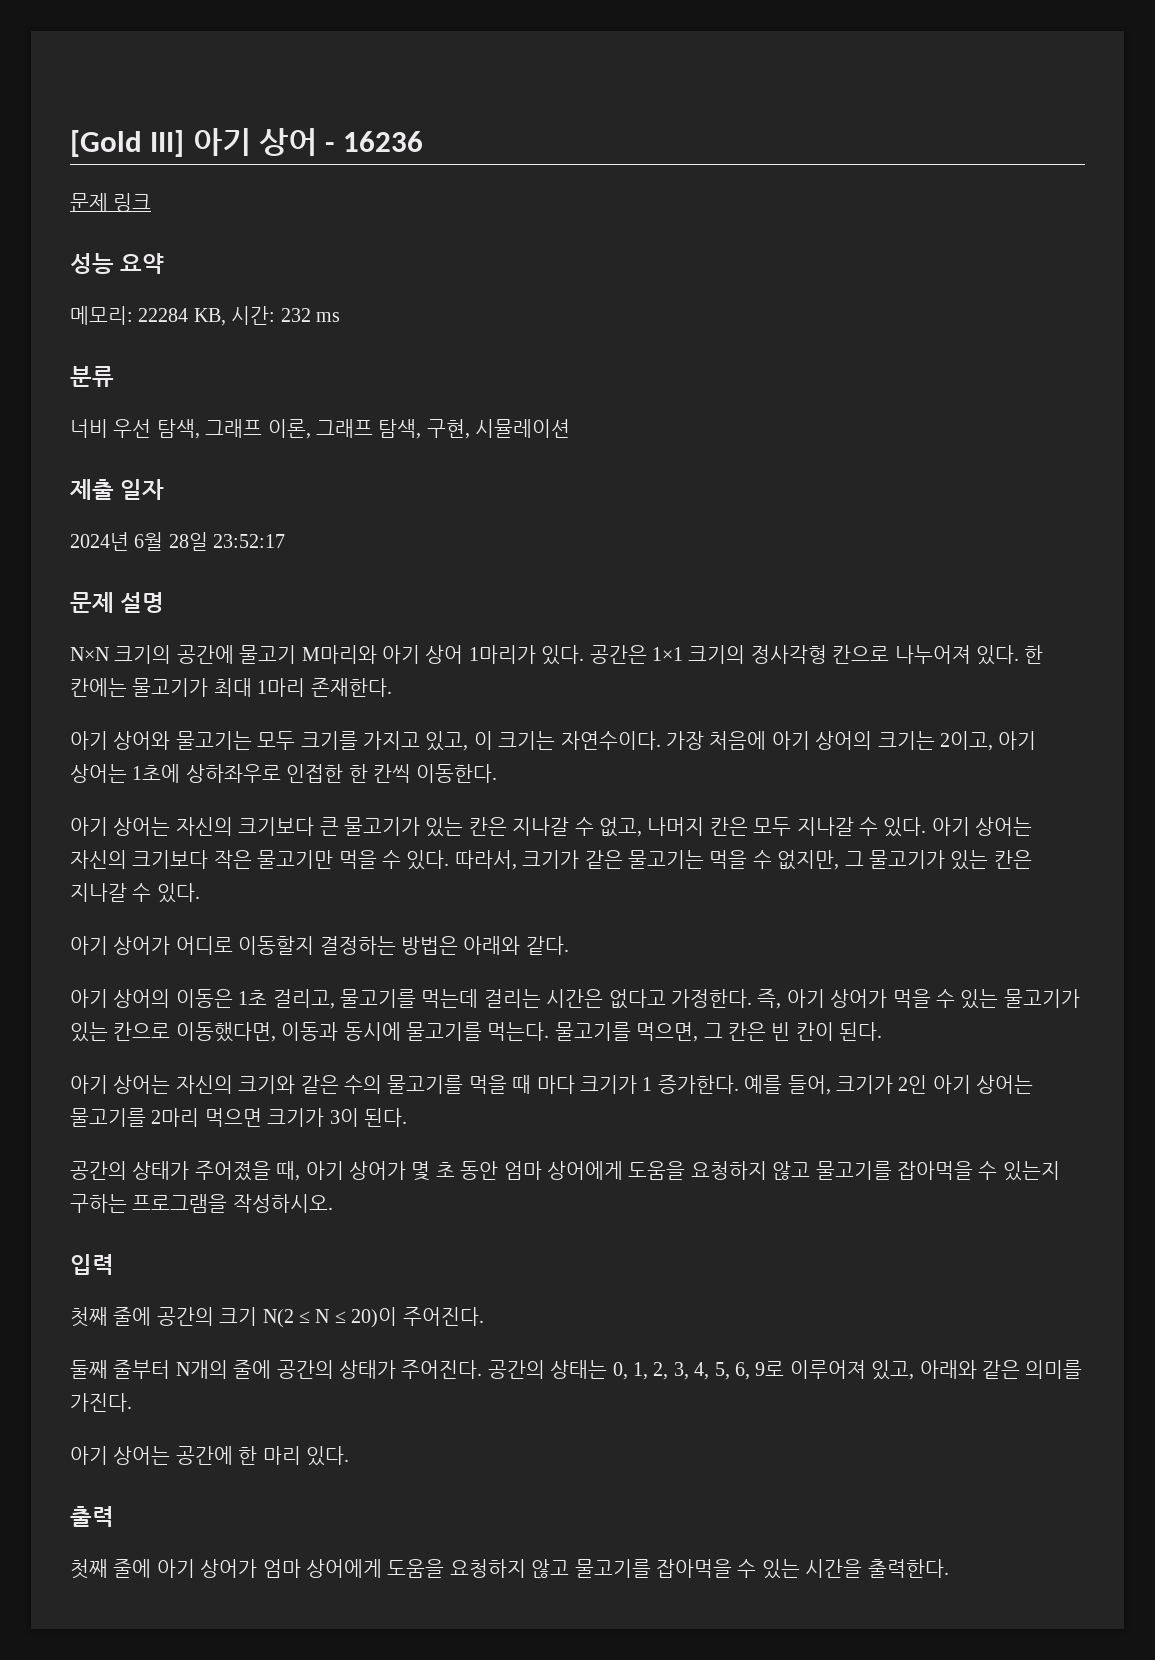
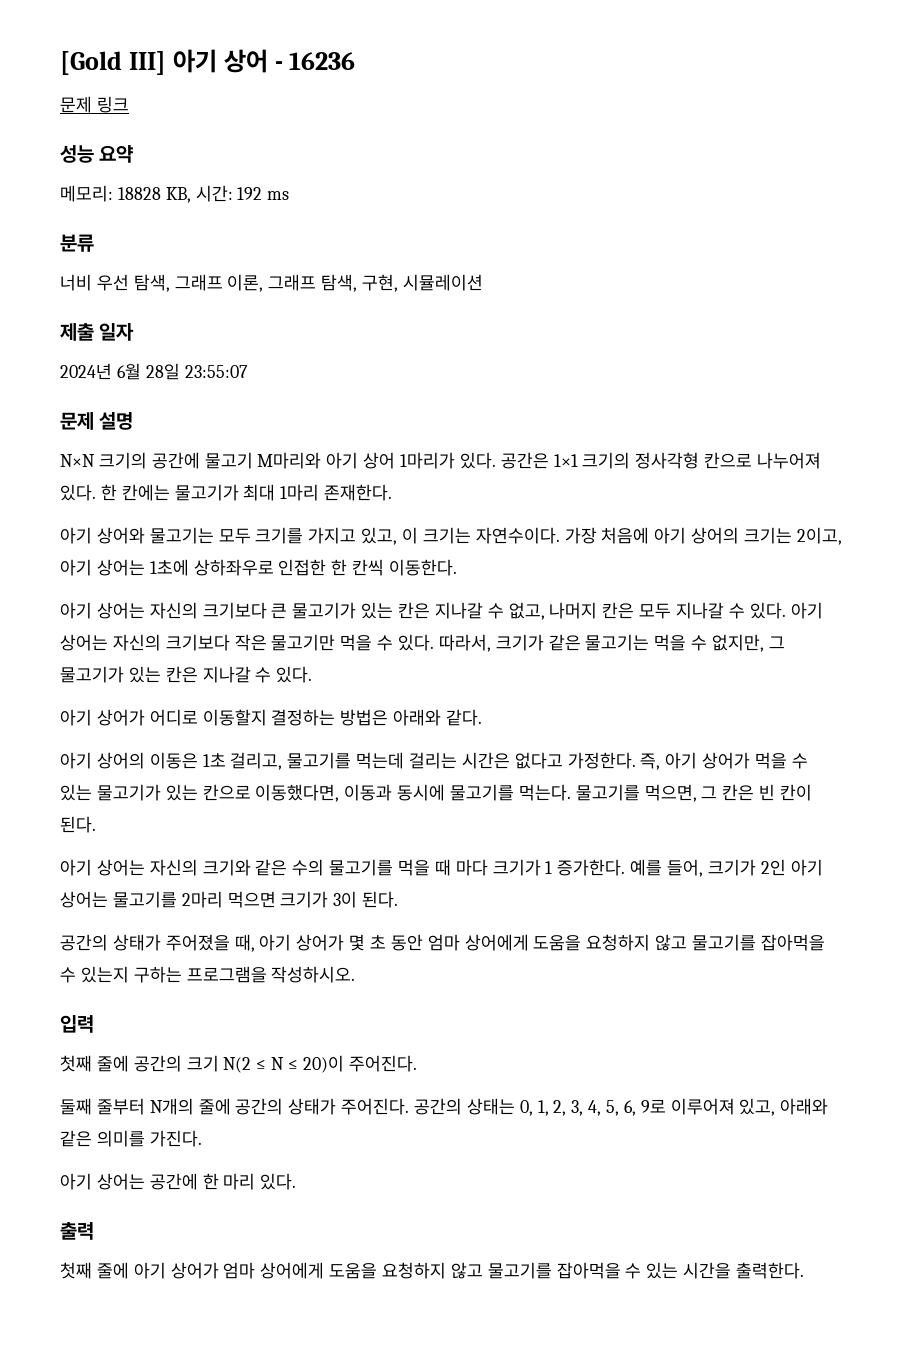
[138,308,189,322] 22284 -> [117,187,161,200] 18828
[280,308,311,322] 232 -> [237,187,263,200] 192
[213,534,286,548] 23:52:17 -> [184,365,248,378] 23:55:07

